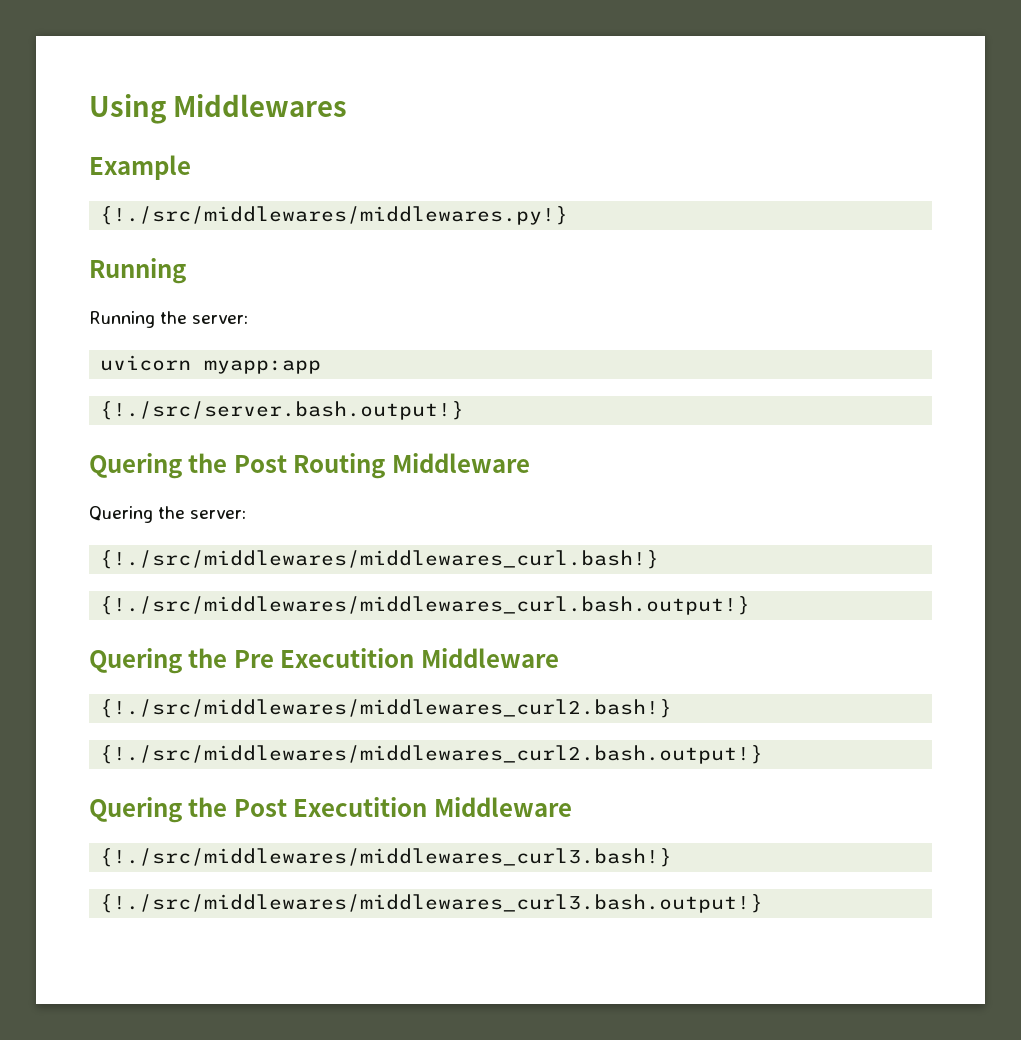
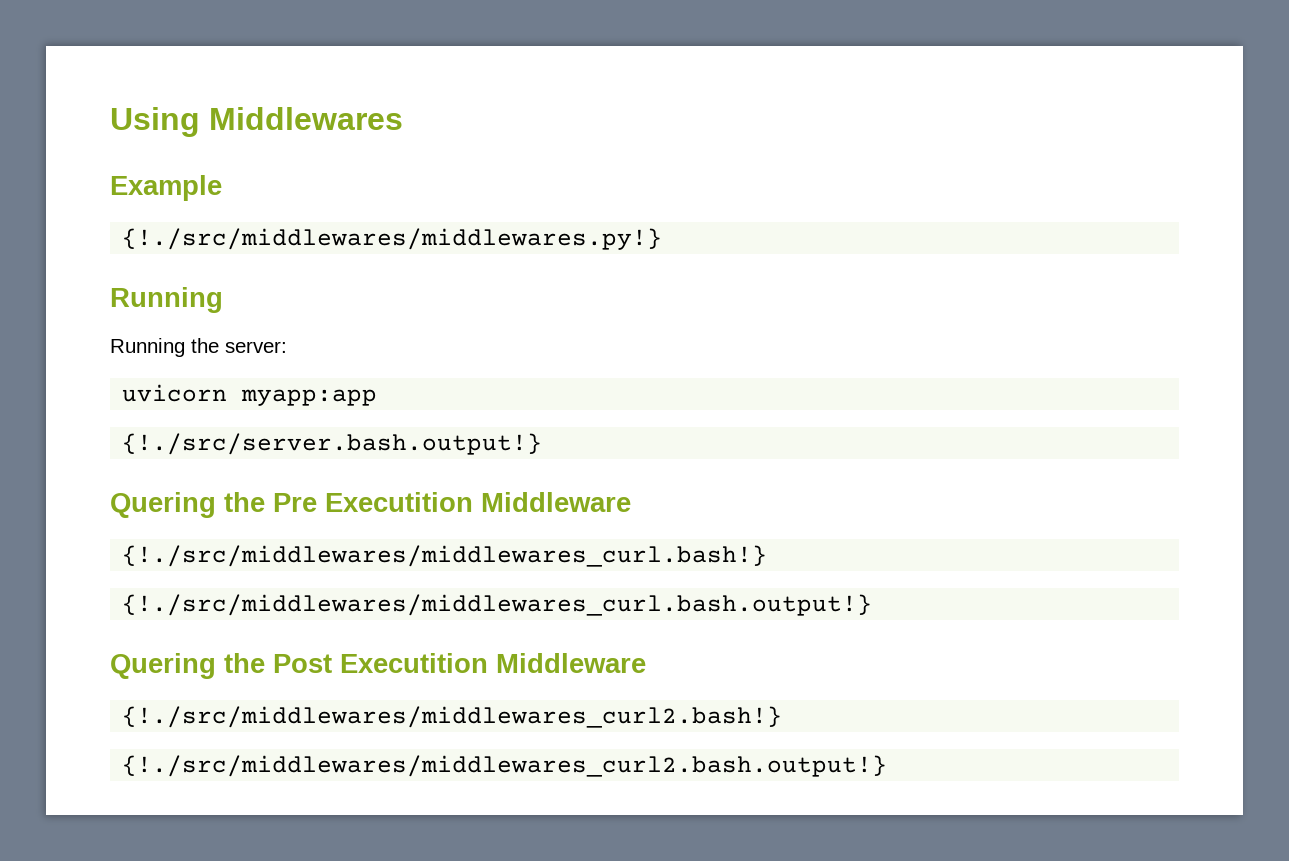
[233,453,530,479] [89,506,247,523] Post Routing Middleware // Quering the server: -> [273,492,631,512] Pre Executition Middleware
[233,650,274,668] Pre -> [273,654,332,673] Post
[89,797,572,823] [100,848,673,867] [100,894,764,913] // Quering the Post Executition Middleware // {!./src/middlewares/middlewares_curl3.bash!} // {!./src/middlewares/middlewares_curl3.bash.output!} -> (888, 766) none

